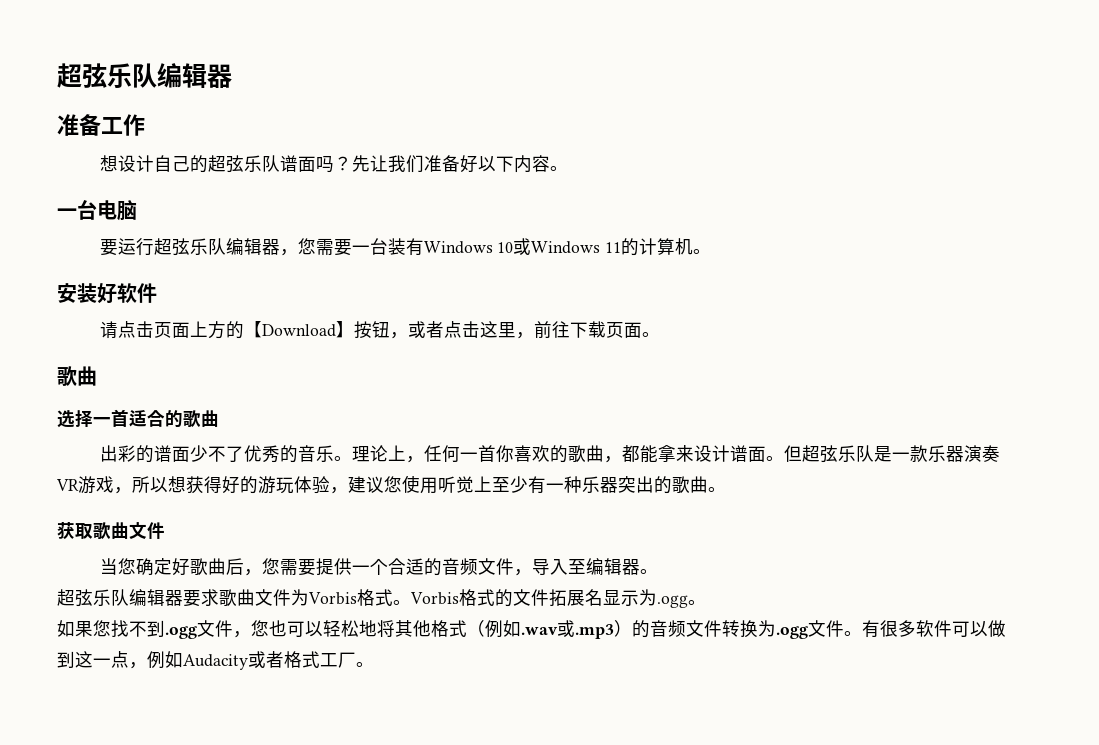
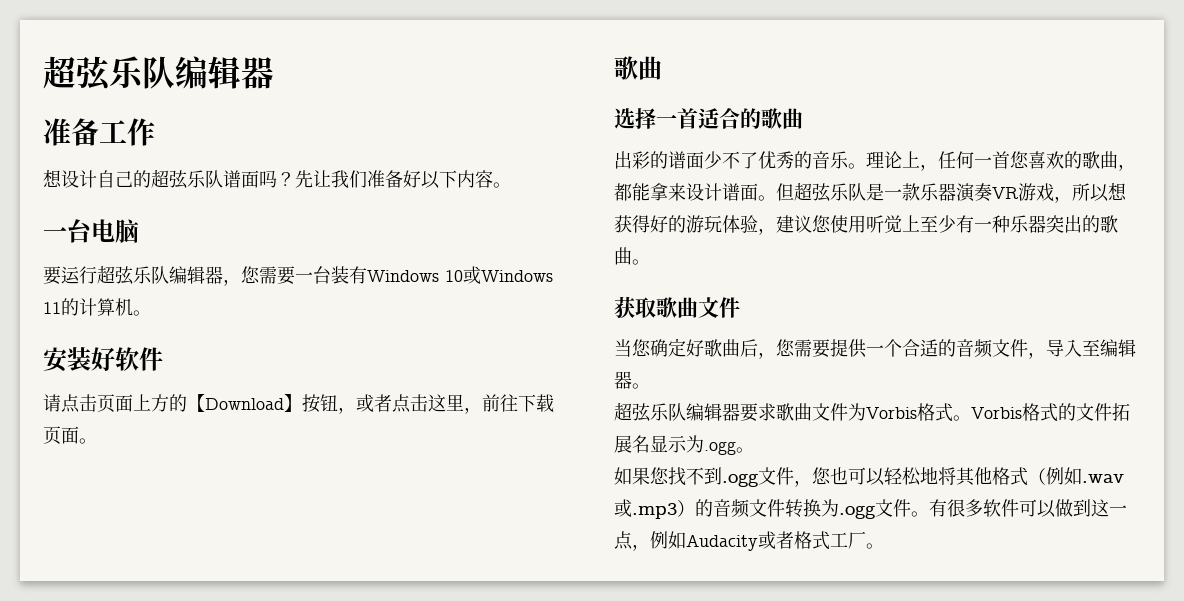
[495,445,514,462] 你 -> [1010,151,1029,169] 您

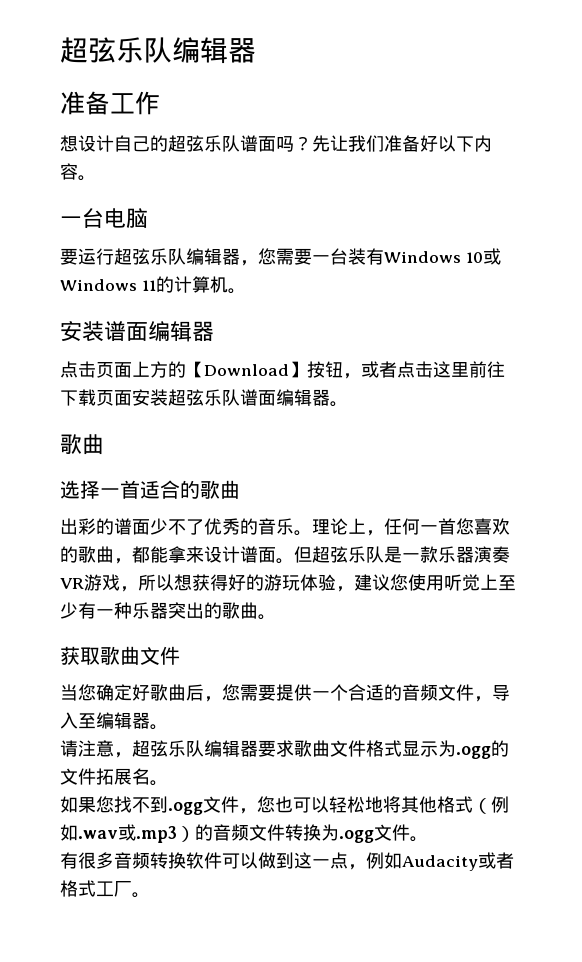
[91,347,163,371] [43,394,61,412] 好软件 // 请 -> [104,321,214,342] 谱面编辑器 //
[464,407,482,414] ， -> (469, 369) none
(79, 435) none -> [132,389,330,406] 安装超弦乐队谱面编辑器
(650, 386) none -> [60,740,132,758] 请注意，
[848,403,1058,422] 为Vorbis格式。Vorbis格式 -> [366,740,491,759] 格式显示为.ogg
[650,435,736,455] 显示为.ogg -> (150, 776) none
[929,499,983,517] 有很多 -> [60,852,186,869] // 有很多音频转换

